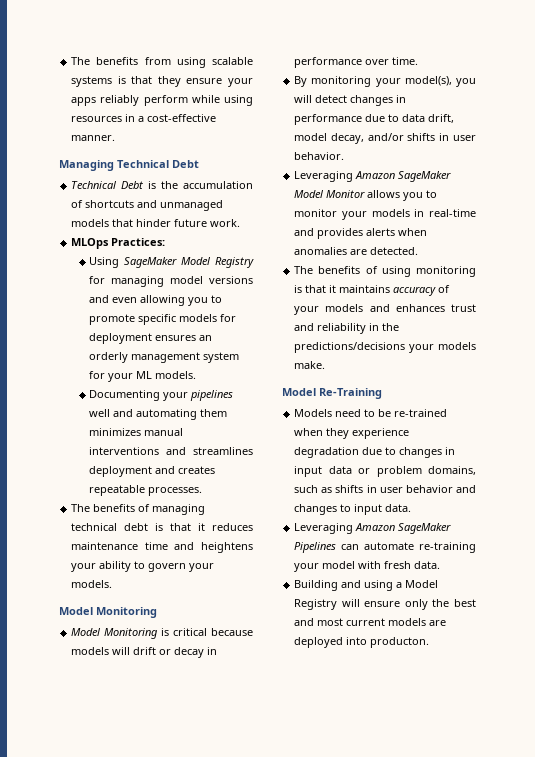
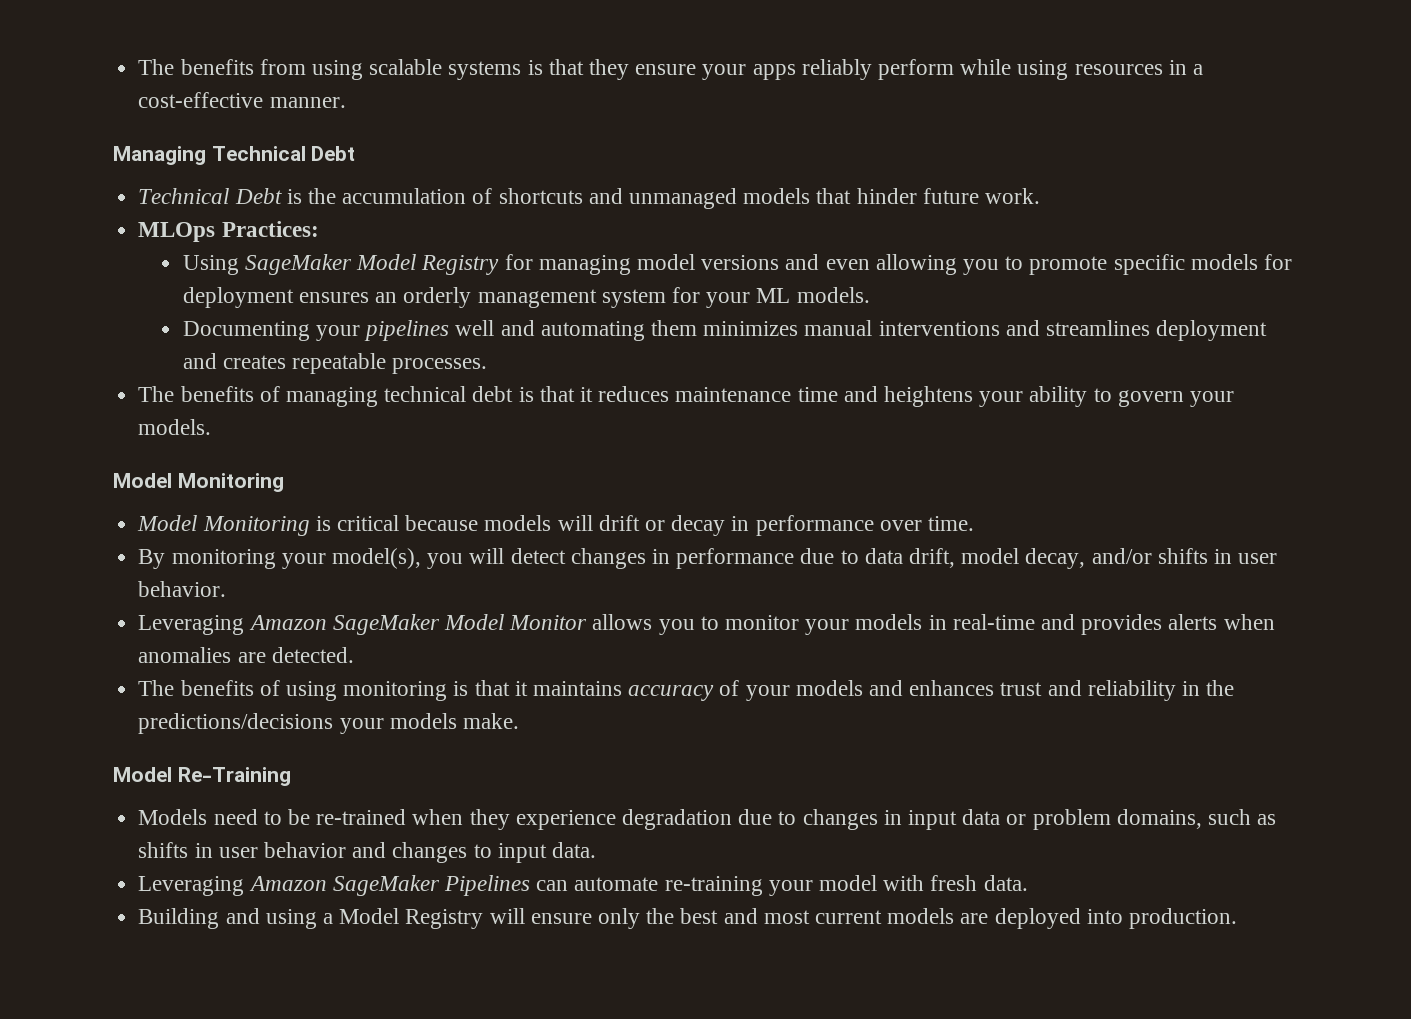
[370,637,430,648] producton. -> [1129,908,1238,929] production.

